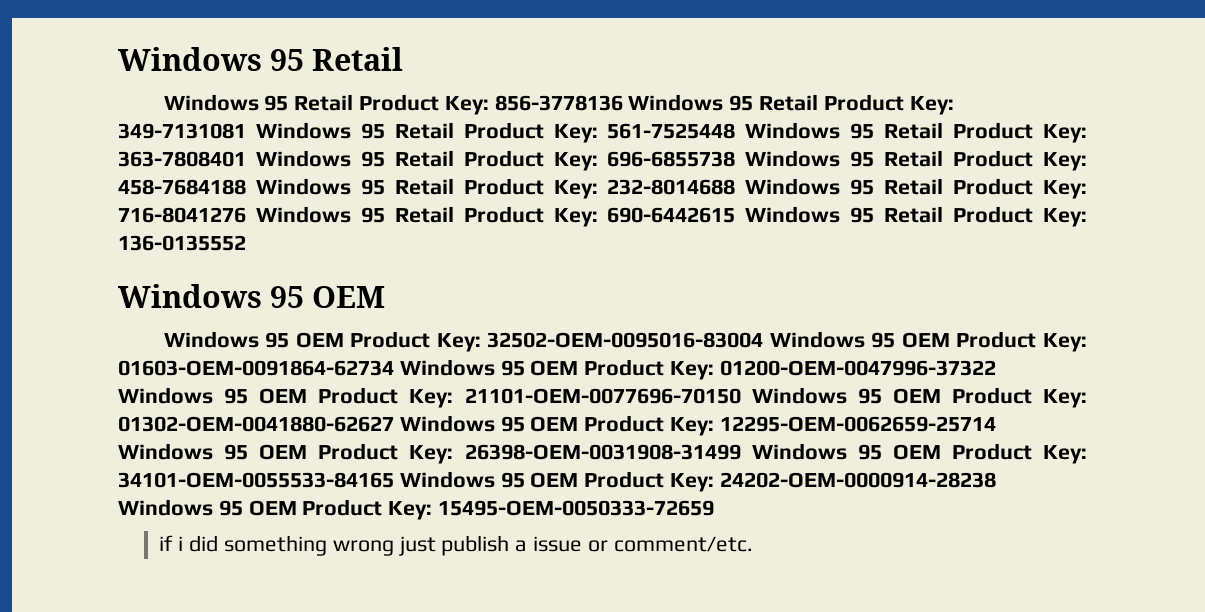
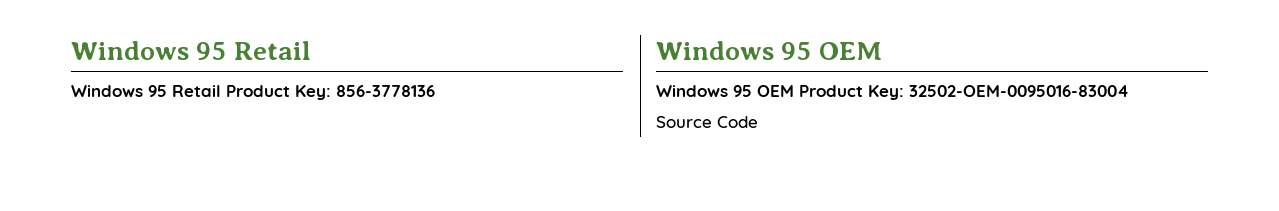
[628,94,954,115] [118,122,1087,143] [118,150,1087,171] [118,178,1087,199] [118,206,1087,227] [118,235,246,251] Windows 95 Retail Product Key: 349-7131081 Windows 95 Retail Product Key: 561-7525448 Windows 95 Retail Product Key: 363-7808401 Windows 95 Retail Product Key: 696-6855738 Windows 95 Retail Product Key: 458-7684188 Windows 95 Retail Product Key: 232-8014688 Windows 95 Retail Product Key: 716-8041276 Windows 95 Retail Product Key: 690-6442615 Windows 95 Retail Product Key: 136-0135552 -> (435, 91) none
[769,331,1087,352] [118,359,996,380] [118,387,1087,408] [118,415,996,436] [118,443,1087,464] [118,471,996,492] [118,499,715,520] [159,535,753,556] Windows 95 OEM Product Key: 01603-OEM-0091864-62734 Windows 95 OEM Product Key: 01200-OEM-0047996-37322 Windows 95 OEM Product Key: 21101-OEM-0077696-70150 Windows 95 OEM Product Key: 01302-OEM-0041880-62627 Windows 95 OEM Product Key: 12295-OEM-0062659-25714 Windows 95 OEM Product Key: 26398-OEM-0031908-31499 Windows 95 OEM Product Key: 34101-OEM-0055533-84165 Windows 95 OEM Product Key: 24202-OEM-0000914-28238 Windows 95 OEM Product Key: 15495-OEM-0050333-72659 // if i did something wrong just publish a issue or comment/etc. -> [656,116,758,128] // Source Code

